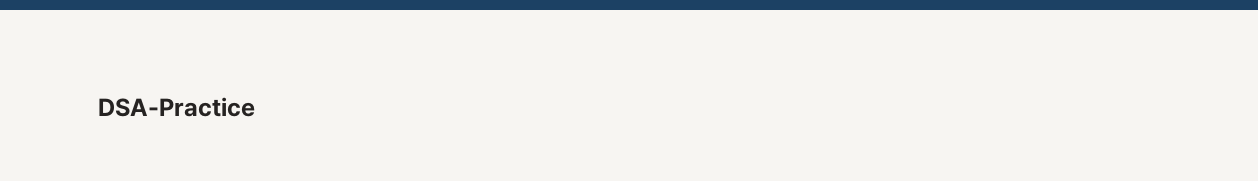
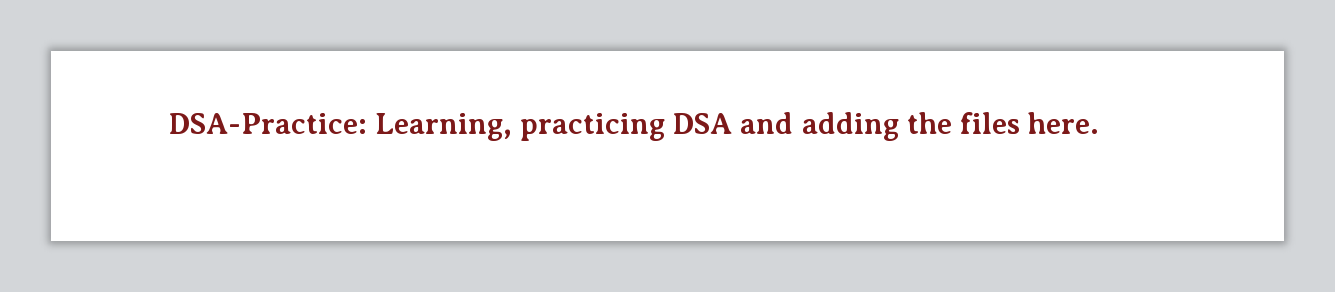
[98,97,255,117] DSA-Practice -> [169,112,1099,141] DSA-Practice: Learning, practicing DSA and adding the files here.

